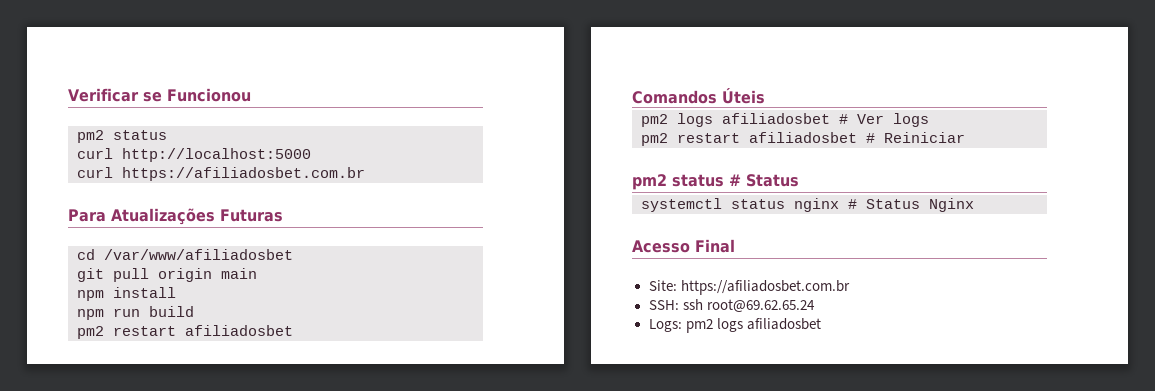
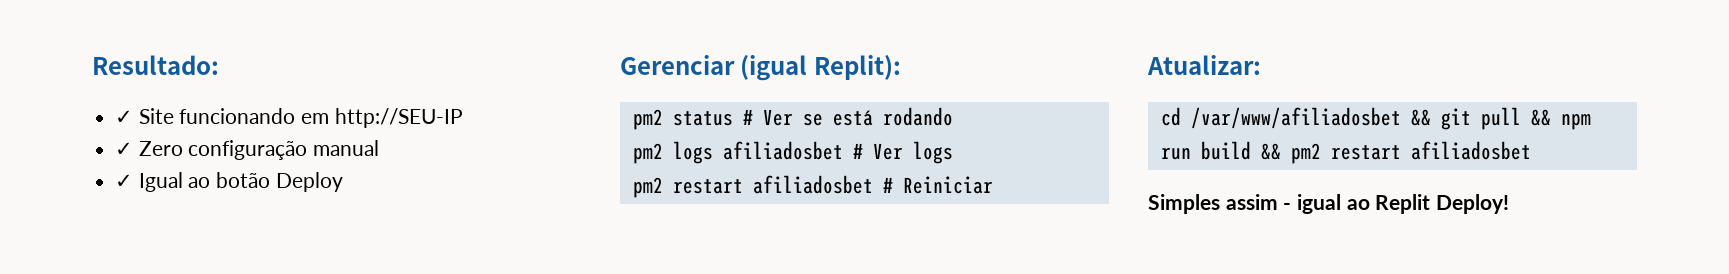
[68,88,251,102] [77,130,167,143] [77,148,311,162] [77,167,365,181] [68,208,283,225] [77,249,293,260] [77,268,257,282] [77,287,176,301] [77,306,194,320] [77,325,293,339] [632,88,765,104] Verificar se Funcionou // pm2 status // curl http://localhost:5000 // curl https://afiliadosbet.com.br // Para Atualizações Futuras // cd /var/www/afiliadosbet // git pull origin main // npm install // npm run build // pm2 restart afiliadosbet // Comandos Úteis -> [92,55,219,75] [115,108,463,128] [115,140,380,160] [115,172,343,192] [620,55,901,81] [632,107,953,130] Resultado: // ✓ Site funcionando em http://SEU-IP // ✓ Zero configuração manual // ✓ Igual ao botão Deploy // Gerenciar (igual Replit): // pm2 status # Ver se está rodando
[632,174,799,190] [641,198,974,212] [632,239,735,253] [648,280,850,295] [648,299,815,312] [648,318,821,333] pm2 status # Status // systemctl status nginx # Status Nginx // Acesso Final // Site: https://afiliadosbet.com.br // SSH: ssh root@69.62.65.24 // Logs: pm2 logs afiliadosbet -> [1147,55,1261,75] [1160,107,1591,130] [1160,141,1531,164] [1148,194,1510,214] Atualizar: // cd /var/www/afiliadosbet && git pull && npm run build && pm2 restart afiliadosbet // Simples assim - igual ao Replit Deploy!

